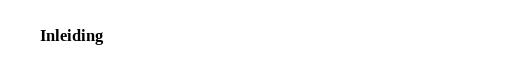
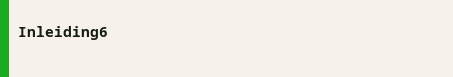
[40,29,104,45] Inleiding -> [18,26,108,40] Inleiding6

